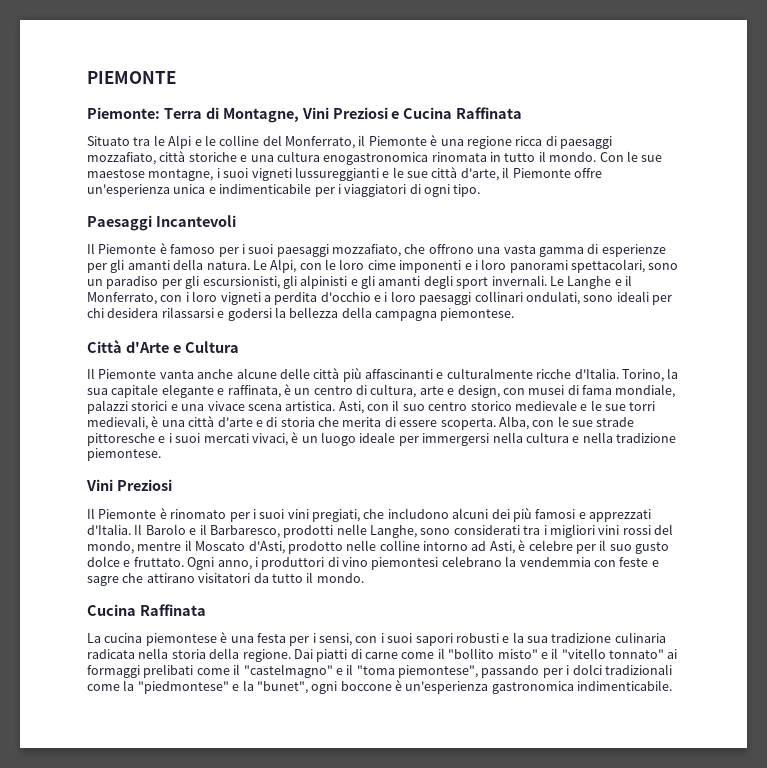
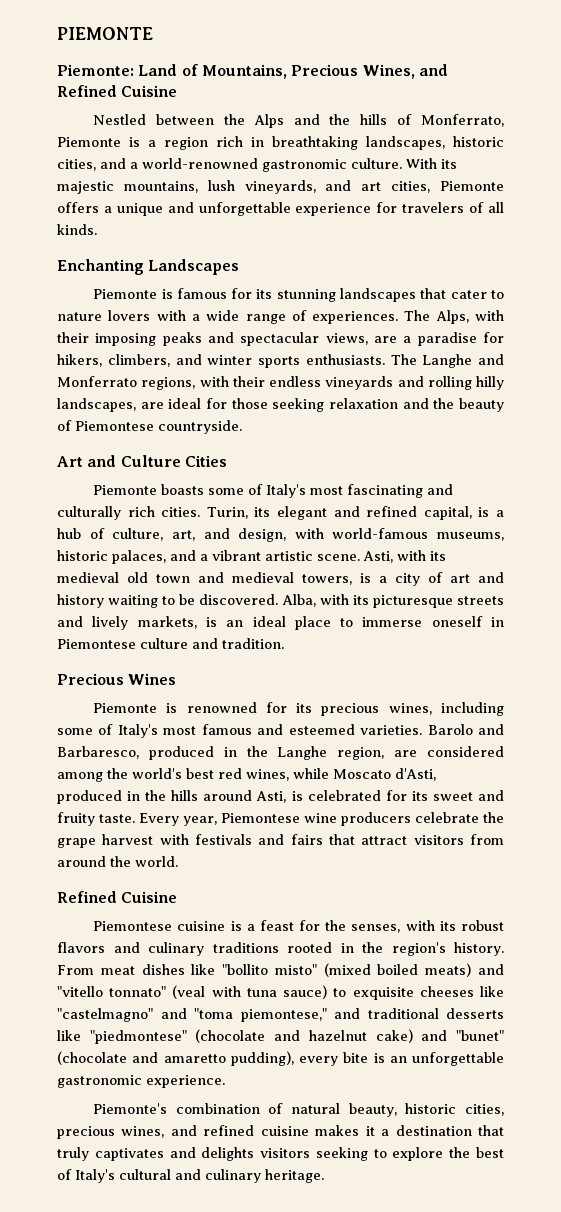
[163,107,523,123] [87,135,612,149] [87,151,663,165] [87,167,602,181] [87,183,481,197] [87,215,236,231] [87,243,666,257] [87,259,679,273] [87,275,632,289] [87,291,672,305] [87,307,515,321] [87,339,239,353] [87,367,679,382] [87,384,676,398] [87,400,656,414] [87,416,635,430] [87,432,676,446] [87,448,161,461] [86,479,172,491] [87,507,651,522] [87,524,673,538] [87,540,669,554] [87,556,659,570] [87,572,364,586] [87,604,206,616] [87,632,666,646] [87,648,678,662] [87,664,672,678] [87,680,673,694] Terra di Montagne, Vini Preziosi e Cucina Raffinata // Situato tra le Alpi e le colline del Monferrato, il Piemonte è una regione ricca di paesaggi mozzafiato, città storiche e una cultura enogastronomica rinomata in tutto il mondo. Con le sue maestose montagne, i suoi vigneti lussureggianti e le sue città d'arte, il Piemonte offre un'esperienza unica e indimenticabile per i viaggiatori di ogni tipo. // Paesaggi Incantevoli // Il Piemonte è famoso per i suoi paesaggi mozzafiato, che offrono una vasta gamma di esperienze per gli amanti della natura. Le Alpi, con le loro cime imponenti e i loro panorami spettacolari, sono un paradiso per gli escursionisti, gli alpinisti e gli amanti degli sport invernali. Le Langhe e il Monferrato, con i loro vigneti a perdita d'occhio e i loro paesaggi collinari ondulati, sono ideali per chi desidera rilassarsi e godersi la bellezza della campagna piemontese. // Città d'Arte e Cultura // Il Piemonte vanta anche alcune delle città più affascinanti e culturalmente ricche d'Italia. Torino, la sua capitale elegante e raffinata, è un centro di cultura, arte e design, con musei di fama mondiale, palazzi storici e una vivace scena artistica. Asti, con il suo centro storico medievale e le sue torri medievali, è una città d'arte e di storia che merita di essere scoperta. Alba, con le sue strade pittoresche e i suoi mercati vivaci, è un luogo ideale per immergersi nella cultura e nella tradizione piemontese. // Vini Preziosi // Il Piemonte è rinomato per i suoi vini pregiati, che includono alcuni dei più famosi e apprezzati d'Italia. Il Barolo e il Barbaresco, prodotti nelle Langhe, sono considerati tra i migliori vini rossi del mondo, mentre il Moscato d'Asti, prodotto nelle colline intorno ad Asti, è celebre per il suo gusto dolce e fruttato. Ogni anno, i produttori di vino piemontesi celebrano la vendemmia con feste e sagre che attirano visitatori da tutto il mondo. // Cucina Raffinata // La cucina piemontese è una festa per i sensi, con i suoi sapori robusti e la sua tradizione culinaria radicata nella storia della regione. Dai piatti di carne come il "bollito misto" e il "vitello tonnato" ai formaggi prelibati come il "castelmagno" e il "toma piemontese", passando per i dolci tradizionali come la "piedmontese" e la "bunet", ogni boccone è un'esperienza gastronomica indimenticabile. -> [138,64,448,79] [57,85,178,97] [93,114,505,128] [57,136,504,150] [57,158,457,172] [57,180,504,194] [57,202,505,216] [57,224,97,235] [57,259,240,275] [93,288,504,302] [57,310,505,324] [57,332,504,346] [57,354,504,368] [57,376,504,390] [57,398,505,412] [57,420,242,434] [57,455,227,467] [93,484,454,498] [57,506,505,520] [57,528,504,542] [57,550,446,564] [57,572,504,586] [57,594,504,608] [57,616,505,630] [57,638,284,649] [57,673,177,685] [93,702,504,716] [57,724,505,738] [57,746,504,760] [57,768,436,782] [57,790,504,804] [57,812,504,826] [57,834,504,848] [57,856,178,867] [57,891,178,903] [93,920,504,933] [57,942,504,956] [57,963,504,977] [57,985,505,1000] [57,1008,504,1022] [57,1029,505,1044] [57,1051,504,1066] [57,1075,225,1088] [93,1103,504,1117] [57,1125,505,1139] [57,1147,504,1161] [57,1169,324,1183] Land of Mountains, Precious Wines, and Refined Cuisine // Nestled between the Alps and the hills of Monferrato, Piemonte is a region rich in breathtaking landscapes, historic cities, and a world-renowned gastronomic culture. With its majestic mountains, lush vineyards, and art cities, Piemonte offers a unique and unforgettable experience for travelers of all kinds. // Enchanting Landscapes // Piemonte is famous for its stunning landscapes that cater to nature lovers with a wide range of experiences. The Alps, with their imposing peaks and spectacular views, are a paradise for hikers, climbers, and winter sports enthusiasts. The Langhe and Monferrato regions, with their endless vineyards and rolling hilly landscapes, are ideal for those seeking relaxation and the beauty of Piemontese countryside. // Art and Culture Cities // Piemonte boasts some of Italy's most fascinating and culturally rich cities. Turin, its elegant and refined capital, is a hub of culture, art, and design, with world-famous museums, historic palaces, and a vibrant artistic scene. Asti, with its medieval old town and medieval towers, is a city of art and history waiting to be discovered. Alba, with its picturesque streets and lively markets, is an ideal place to immerse oneself in Piemontese culture and tradition. // Precious Wines // Piemonte is renowned for its precious wines, including some of Italy's most famous and esteemed varieties. Barolo and Barbaresco, produced in the Langhe region, are considered among the world's best red wines, while Moscato d'Asti, produced in the hills around Asti, is celebrated for its sweet and fruity taste. Every year, Piemontese wine producers celebrate the grape harvest with festivals and fairs that attract visitors from around the world. // Refined Cuisine // Piemontese cuisine is a feast for the senses, with its robust flavors and culinary traditions rooted in the region's history. From meat dishes like "bollito misto" (mixed boiled meats) and "vitello tonnato" (veal with tuna sauce) to exquisite cheeses like "castelmagno" and "toma piemontese," and traditional desserts like "piedmontese" (chocolate and hazelnut cake) and "bunet" (chocolate and amaretto pudding), every bite is an unforgettable gastronomic experience. // Piemonte's combination of natural beauty, historic cities, precious wines, and refined cuisine makes it a destination that truly captivates and delights visitors seeking to explore the best of Italy's cultural and culinary heritage.

